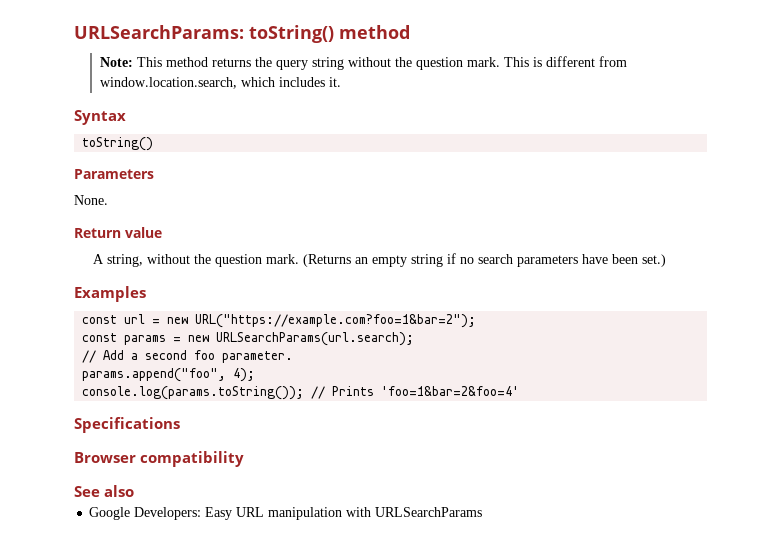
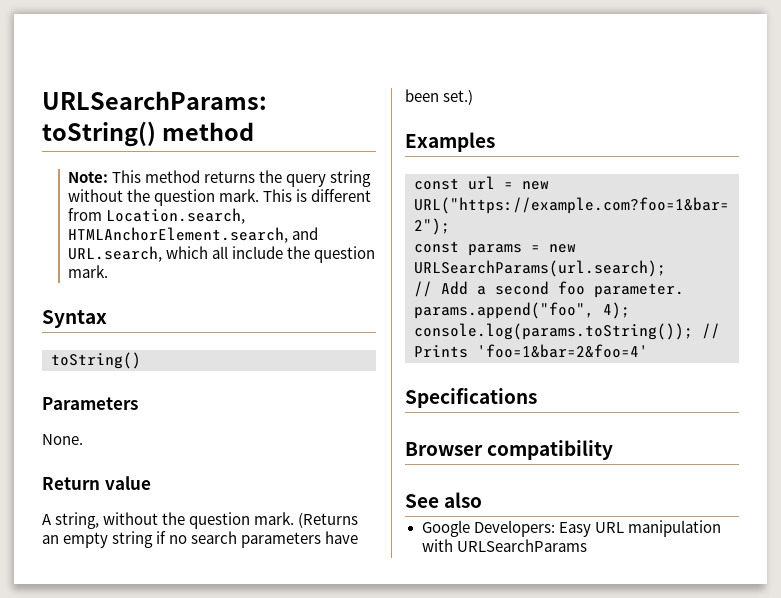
[99,77,341,89] window.location.search, which includes it. -> [106,208,246,224] [68,227,319,243] [68,246,376,263] [68,265,109,278] Location.search, HTMLAnchorElement.search, and URL.search, which all include the question mark.

